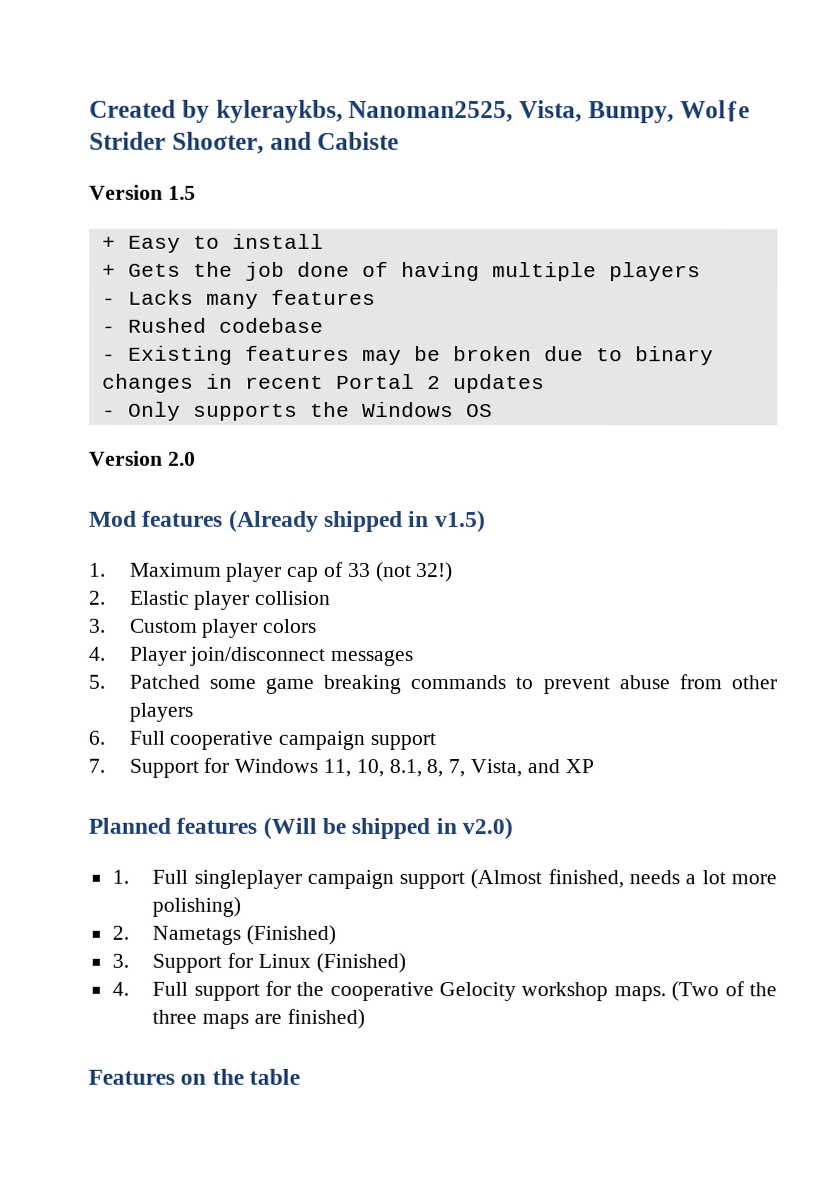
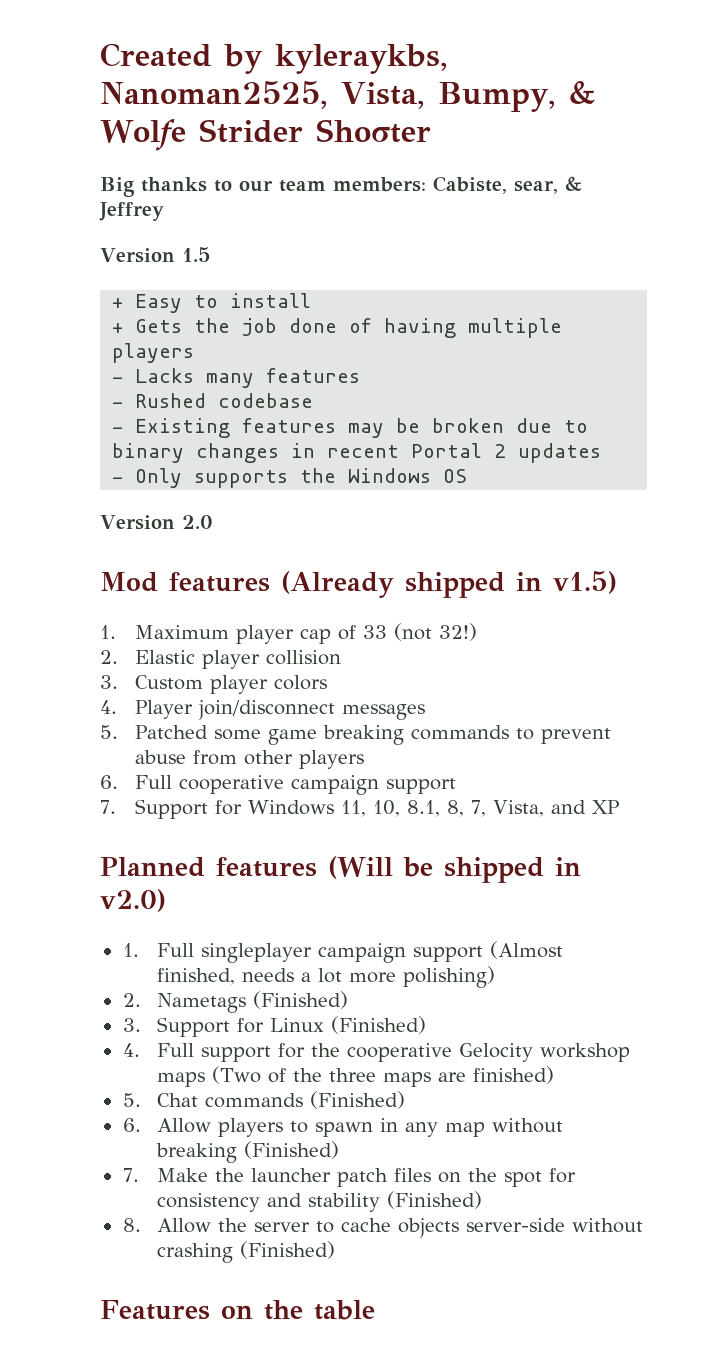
(674, 112) none -> [568,81,596,104] &
[171,131,400,154] Shoσter, and Cabiste -> [315,119,431,143] [100,176,582,197] [99,202,164,221] Shoσter // Big thanks to our team members: Cabiste, sear, & Jeffrey
[613,986,666,1002] maps. -> [157,1072,206,1087] maps
(365, 1018) none -> [122,1091,406,1109] [122,1118,564,1137] [156,1141,340,1163] [122,1168,577,1187] [157,1191,483,1212] [122,1218,644,1238] [157,1241,336,1263] // 5. Chat commands (Finished) // 6. Allow players to spawn in any map without breaking (Finished) // 7. Make the launcher patch files on the spot for consistency and stability (Finished) // 8. Allow the server to cache objects server-side without crashing (Finished)

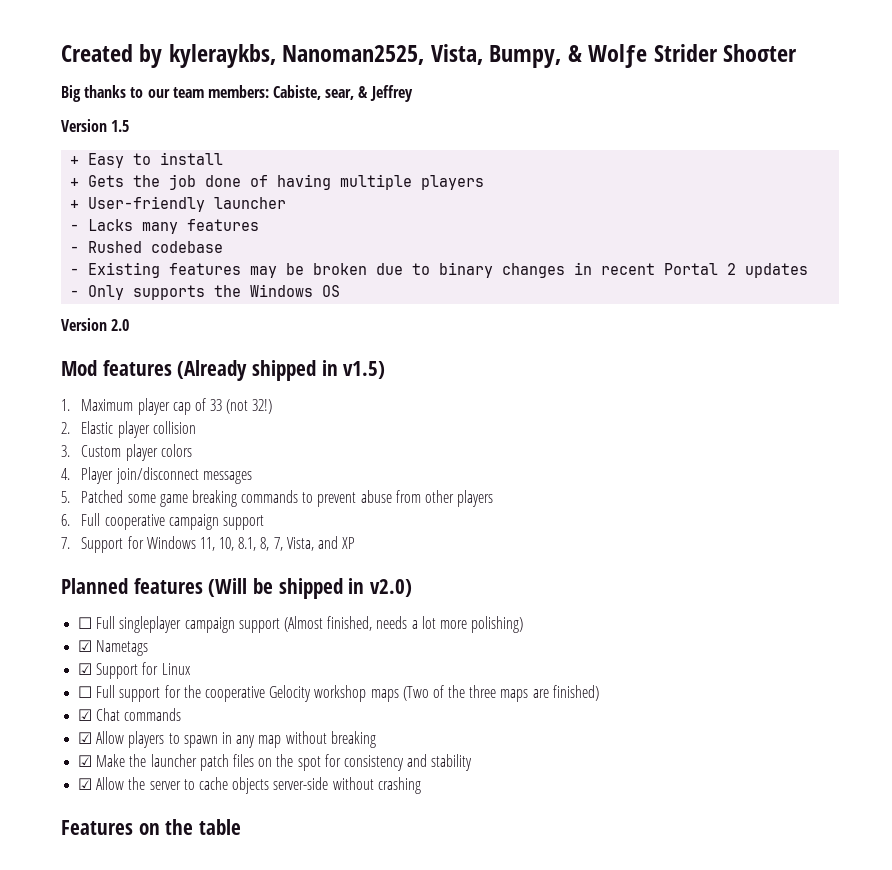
(195, 353) none -> [70,196,287,212] // + User-friendly launcher
[122,943,139,957] 1. -> [78,617,93,629] ☐
[122,993,141,1007] 2. -> [78,640,93,652] ☑
[253,991,349,1009] [122,1018,141,1032] (Finished) // 3. -> [78,663,93,675] // ☑
[331,1016,427,1034] [122,1043,140,1057] (Finished) // 4. -> [78,686,93,698] // ☐
[122,1093,141,1107] 5. -> [78,709,93,721] ☑
[310,1091,406,1109] [122,1118,141,1132] (Finished) // 6. -> [78,732,93,744] // ☑
[244,1141,340,1159] [122,1168,139,1182] (Finished) // 7. -> [78,755,93,767] // ☑
[387,1191,483,1209] [122,1218,141,1232] (Finished) // 8. -> [78,778,93,790] // ☑
[240,1241,336,1259] (Finished) -> (421, 785) none

